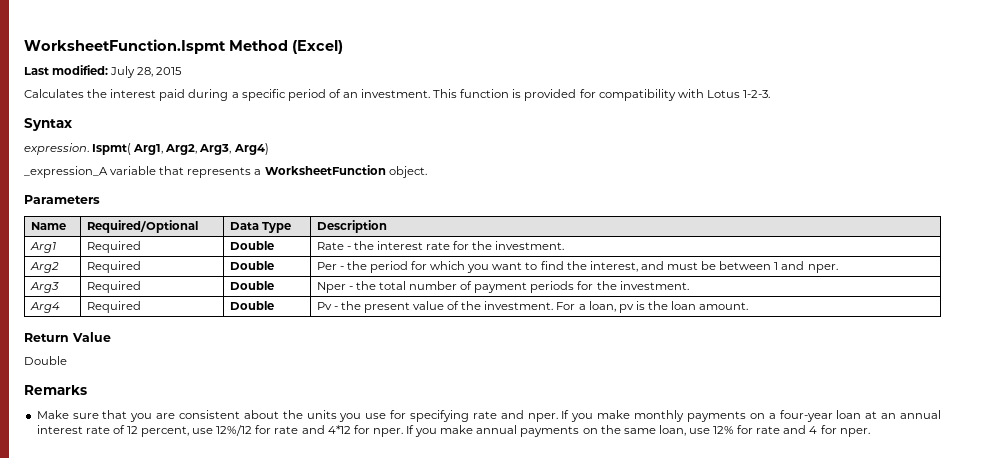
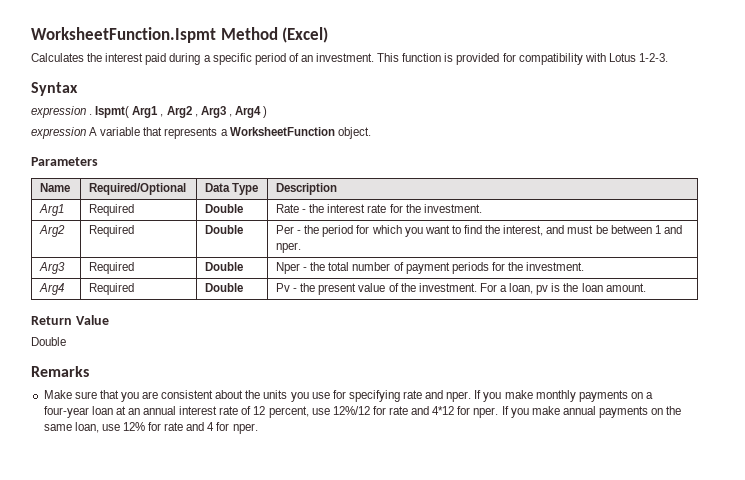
[24,65,183,78] // Last modified: July 28, 2015 -> (329, 35) none
[24,143,269,155] [24,166,108,178] expression. Ispmt( Arg1, Arg2, Arg3, Arg4) // _expression_A -> [31,106,268,118] [31,127,98,139] expression . Ispmt( Arg1 , Arg2 , Arg3 , Arg4 ) // expression A

